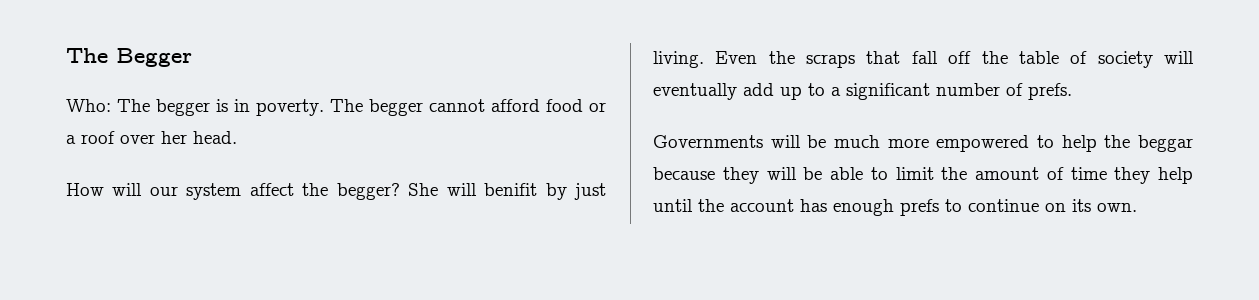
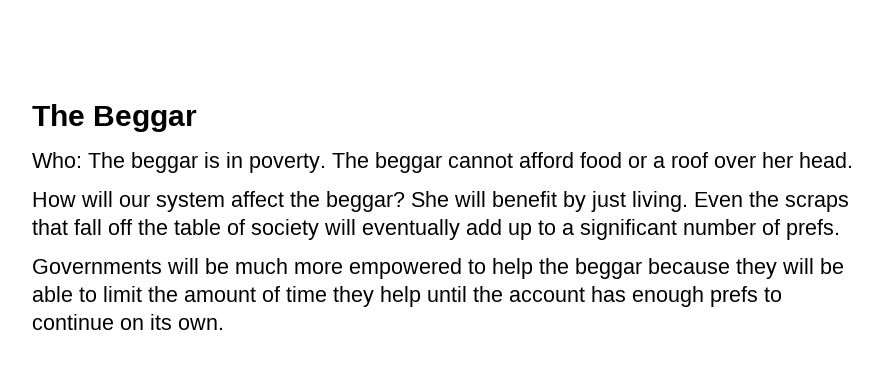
[66,48,192,67] The Begger -> [32,104,198,132] The Beggar
[156,99,210,116] begger -> [131,152,198,173] beggar
[369,99,423,116] begger -> [375,152,442,173] beggar
[336,183,400,200] begger? -> [326,191,405,212] beggar?
[484,183,538,196] benifit -> [492,191,557,207] benefit

